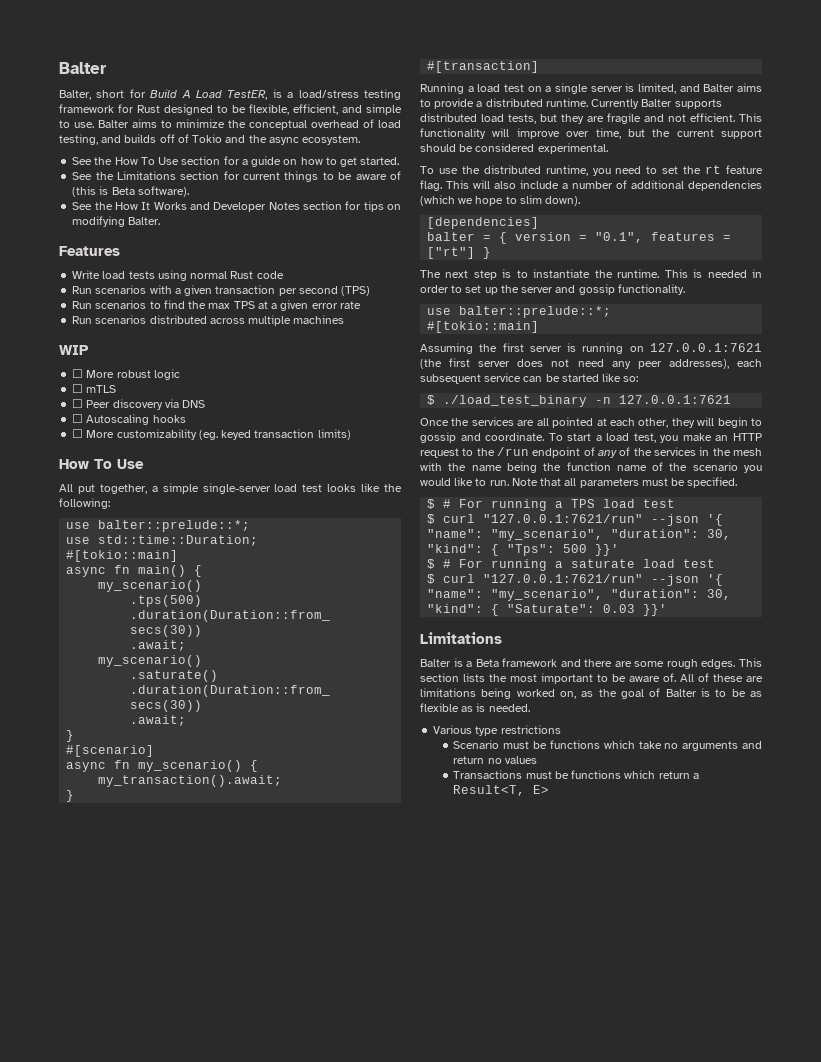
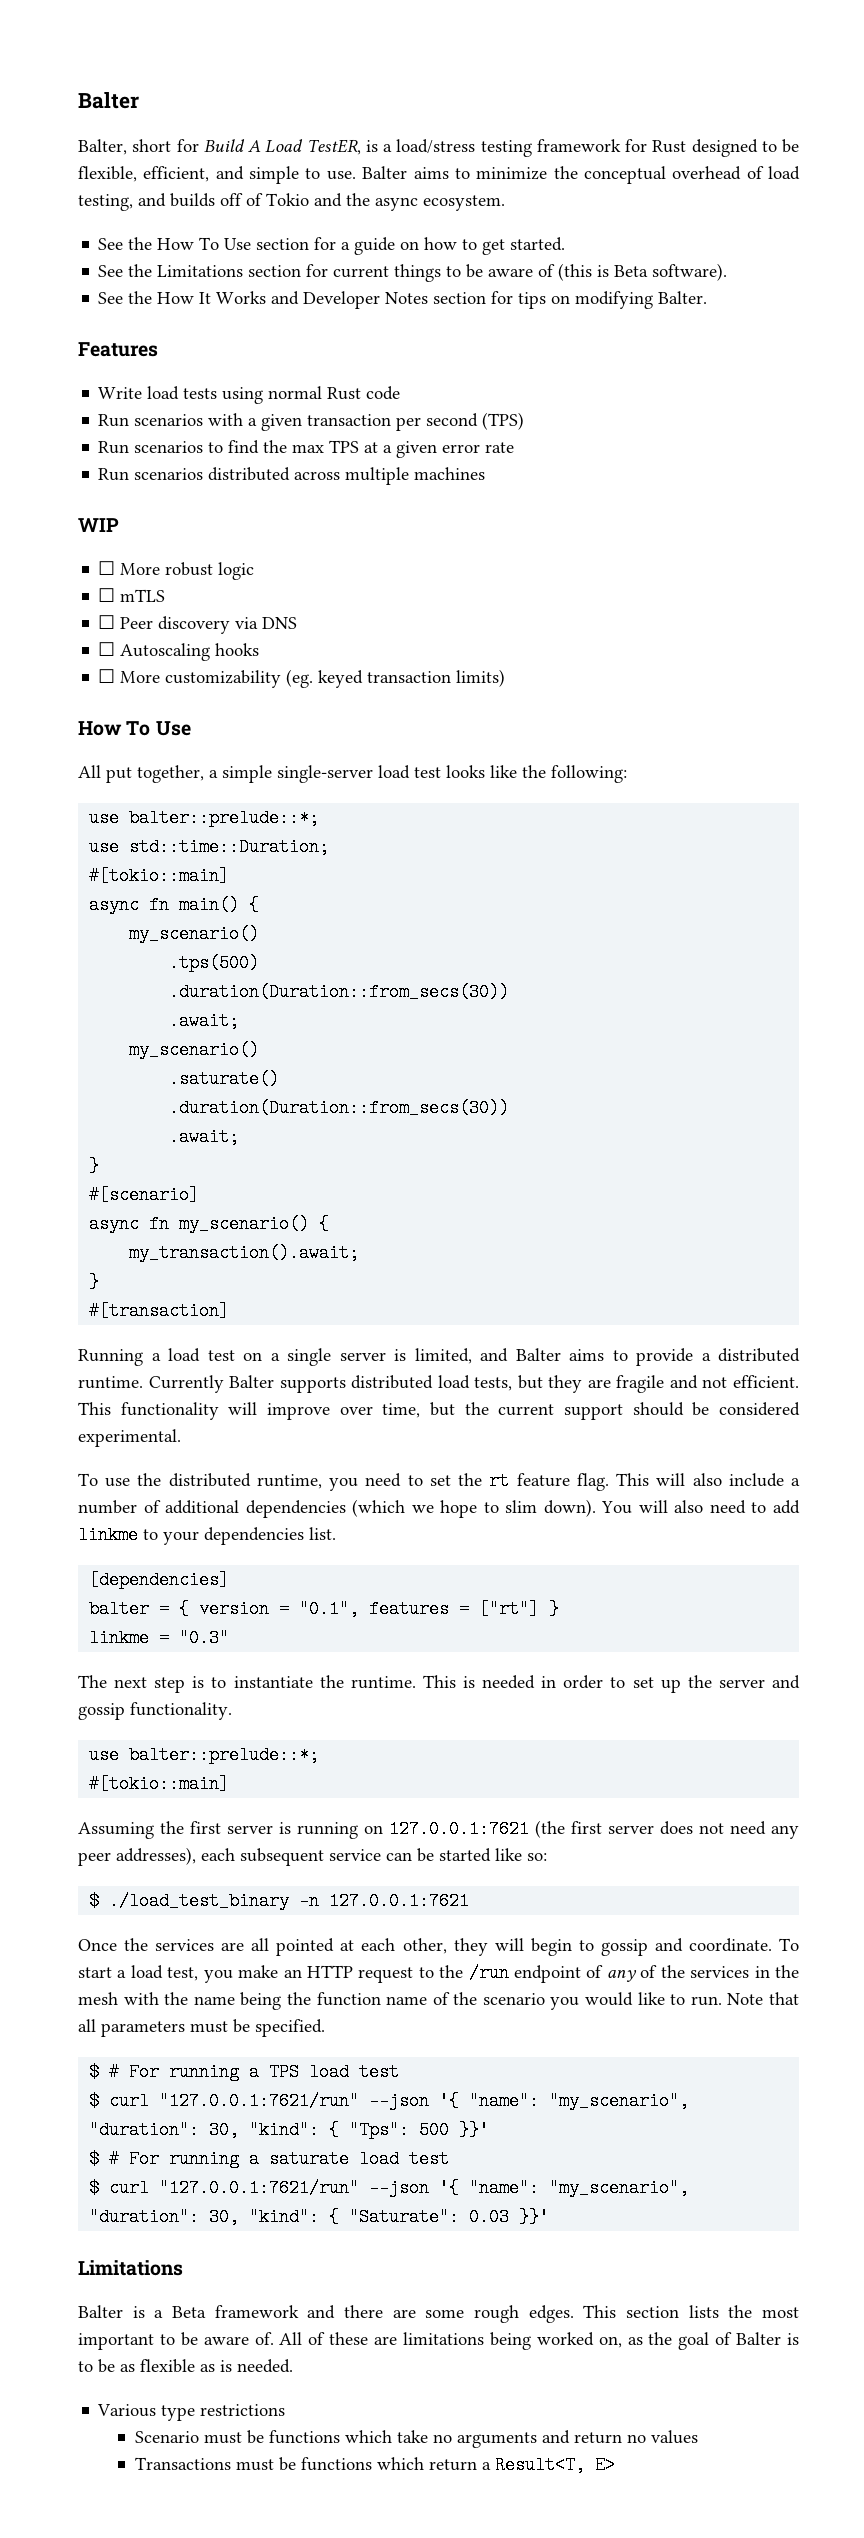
(581, 201) none -> [601,1500,800,1514] [78,1526,336,1545] You will also need to add linkme to your dependencies list.
(492, 253) none -> [89,1629,230,1647] // linkme = "0.3"

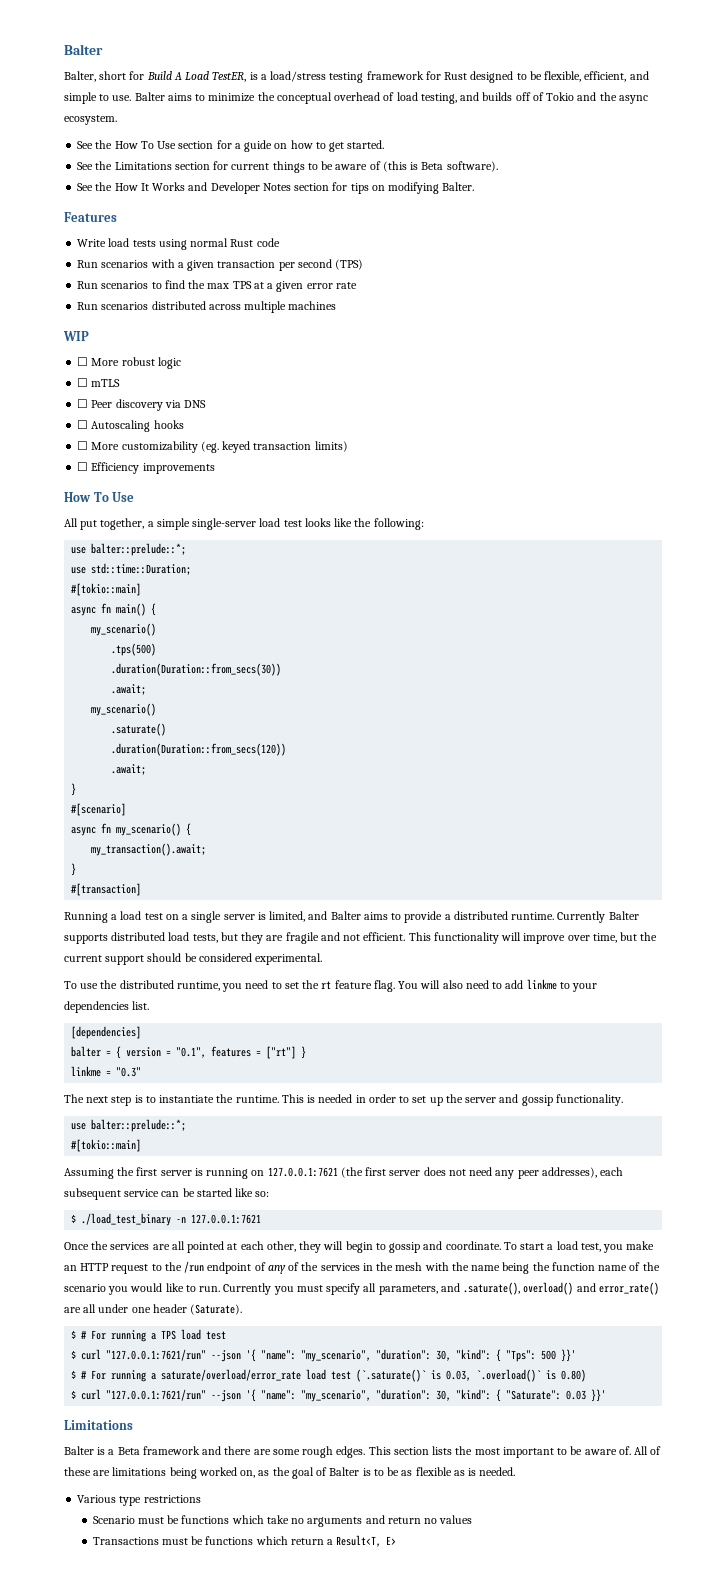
(506, 678) none -> [77,462,215,474] // ☐ Efficiency improvements
[169,1099,510,1117] .duration(Duration::from_secs(30)) -> [111,743,287,756] .duration(Duration::from_secs(120))
[616,1473,801,1487] [78,1499,596,1518] This will also include a number of additional dependencies (which we hope to slim down). -> (395, 986) none
[727,1992,800,2005] [78,2019,325,2037] Note that all parameters must be specified. -> [223,1282,659,1295] [64,1304,243,1315] Currently you must specify all parameters, and .saturate(), overload() and error_rate() are all under one header (Saturate).
[269,2150,450,2168] saturate load test -> [161,1369,587,1382] saturate/overload/error_rate load test (`.saturate()` is 0.03, `.overload()` is 0.80)

